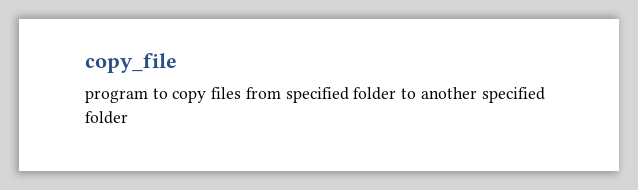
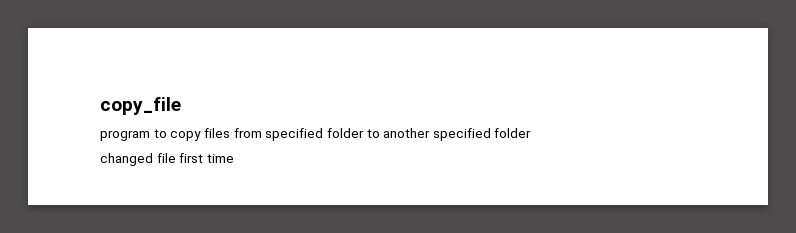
(128, 117) none -> [100,153,234,166] // changed file first time

